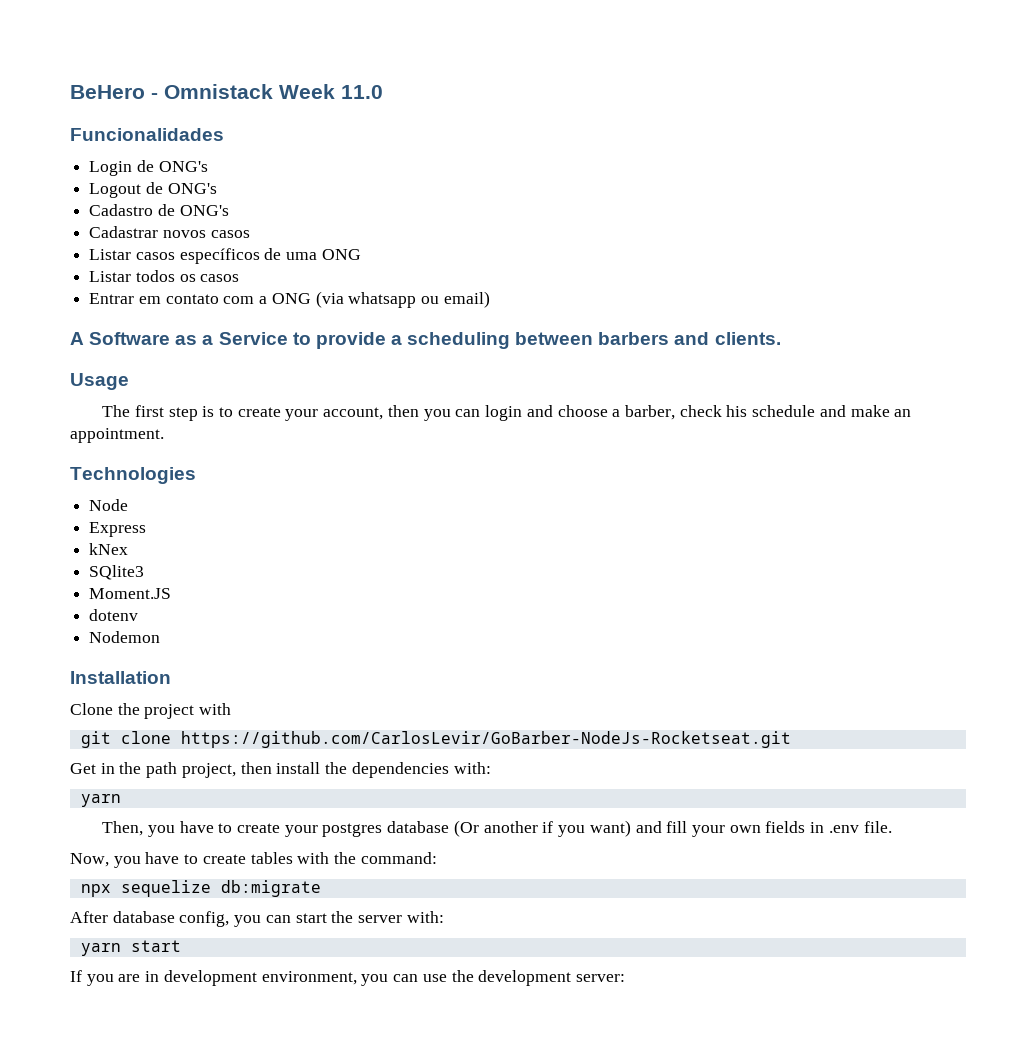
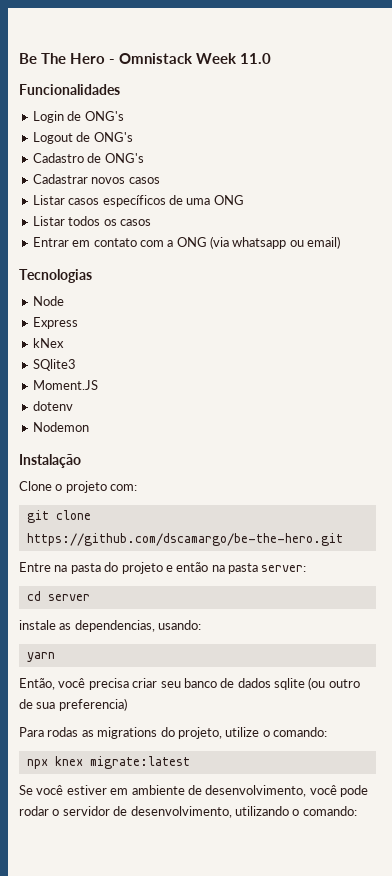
[70,85,145,99] BeHero -> [19,53,105,64] Be The Hero
[70,332,781,349] [70,373,129,390] [102,405,912,421] [70,428,164,443] [70,467,196,484] A Software as a Service to provide a scheduling between barbers and clients. // Usage // The first step is to create your account, then you can login and choose a barber, check his schedule and make an appointment. // Technologies -> [19,269,92,283] Tecnologias
[70,671,171,684] Installation -> [19,454,81,468] Instalação
[117,703,232,719] the project with -> [55,481,138,493] o projeto com:
[180,731,791,748] [70,762,491,778] [80,794,121,807] [102,820,892,837] [70,852,437,868] [80,880,321,897] [70,911,444,927] [80,940,181,956] [70,970,625,986] https://github.com/CarlosLevir/GoBarber-NodeJs-Rocketseat.git // Get in the path project, then install the dependencies with: // yarn // Then, you have to create your postgres database (Or another if you want) and fill your own fields in .env file. // Now, you have to create tables with the command: // npx sequelize db:migrate // After database config, you can start the server with: // yarn start // If you are in development environment, you can use the development server: -> [26,533,343,546] [19,562,307,574] [26,591,90,601] [19,620,202,632] [26,652,55,662] [19,677,360,690] [19,698,127,711] [19,727,327,739] [26,756,190,769] [19,785,368,797] [19,806,357,818] https://github.com/dscamargo/be-the-hero.git // Entre na pasta do projeto e então na pasta server: // cd server // instale as dependencias, usando: // yarn // Então, você precisa criar seu banco de dados sqlite (ou outro de sua preferencia) // Para rodas as migrations do projeto, utilize o comando: // npx knex migrate:latest // Se você estiver em ambiente de desenvolvimento, você pode rodar o servidor de desenvolvimento, utilizando o comando:

